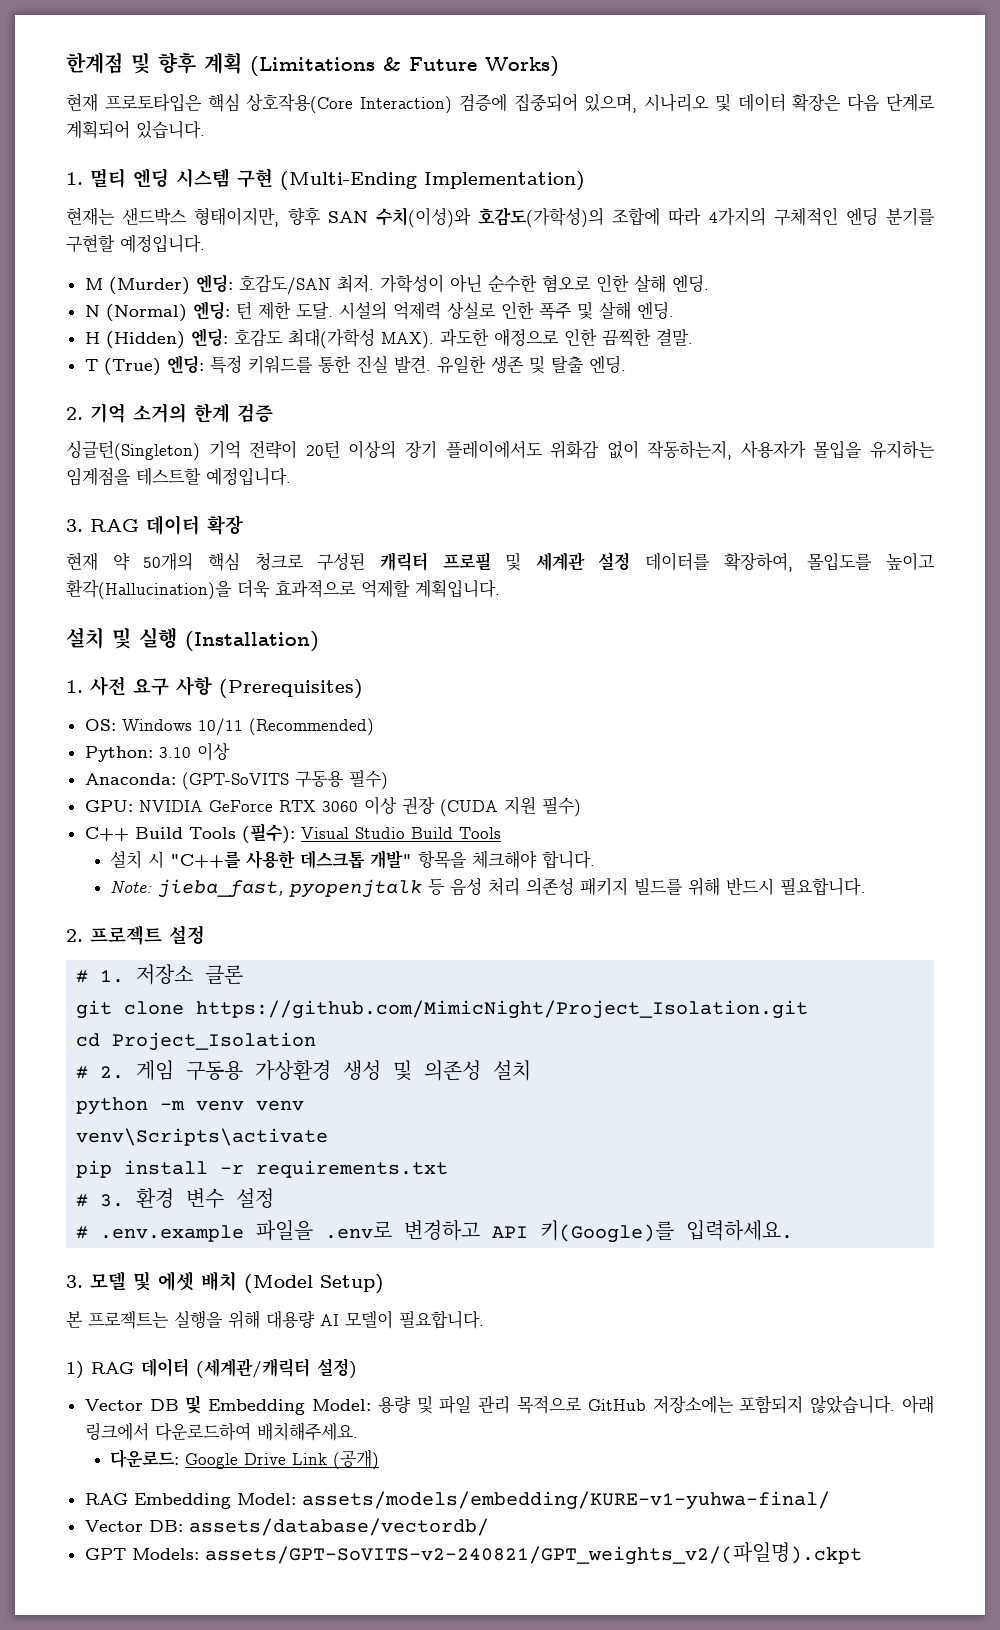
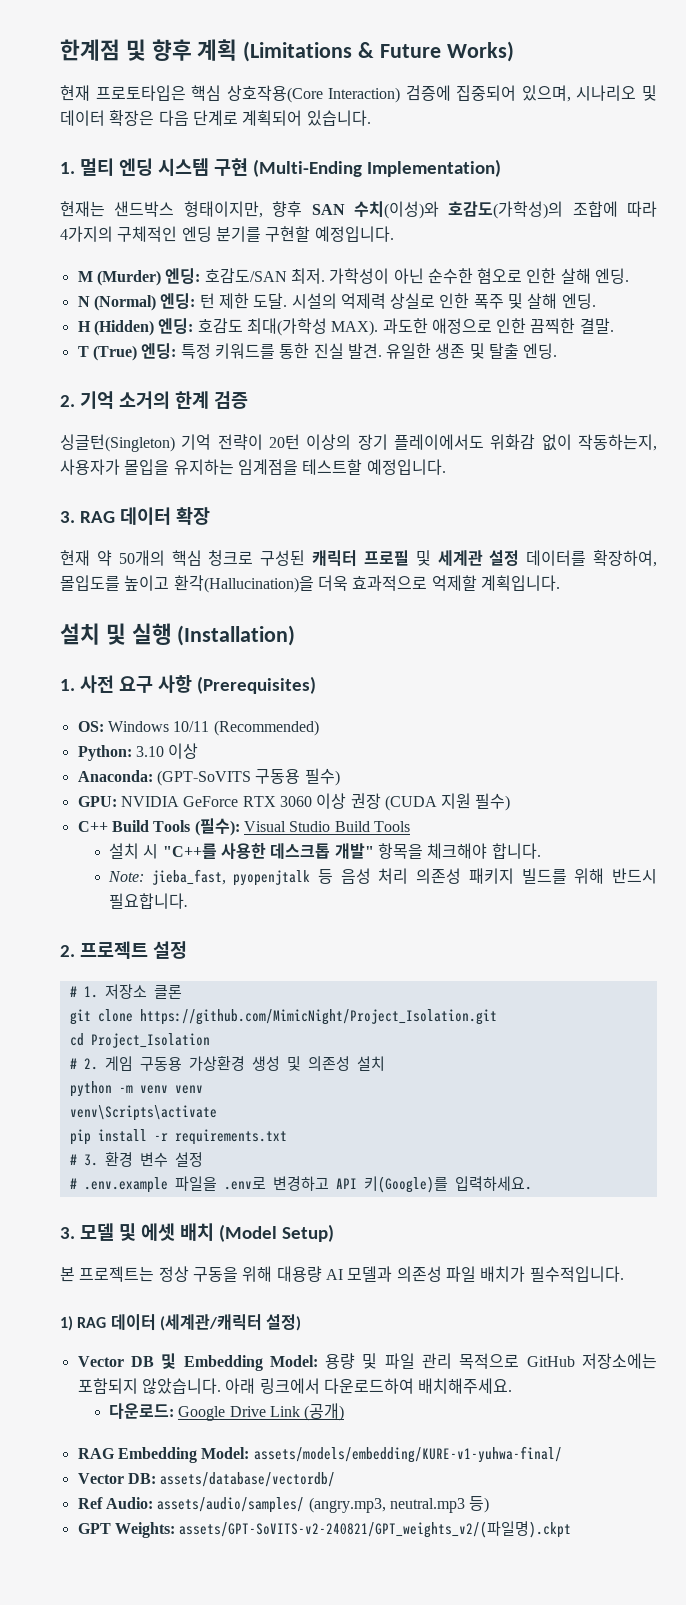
[174,1311,223,1328] 실행을 -> [158,1266,238,1282] 정상 구동을
[345,1310,484,1329] 모델이 필요합니다. -> [347,1266,624,1282] 모델과 의존성 파일 배치가 필수적입니다.
(489, 1527) none -> [77,1496,490,1513] // Ref Audio: assets/audio/samples/ (angry.mp3, neutral.mp3 등)
[131,1548,199,1560] Models: -> [114,1522,175,1538] Weights:

